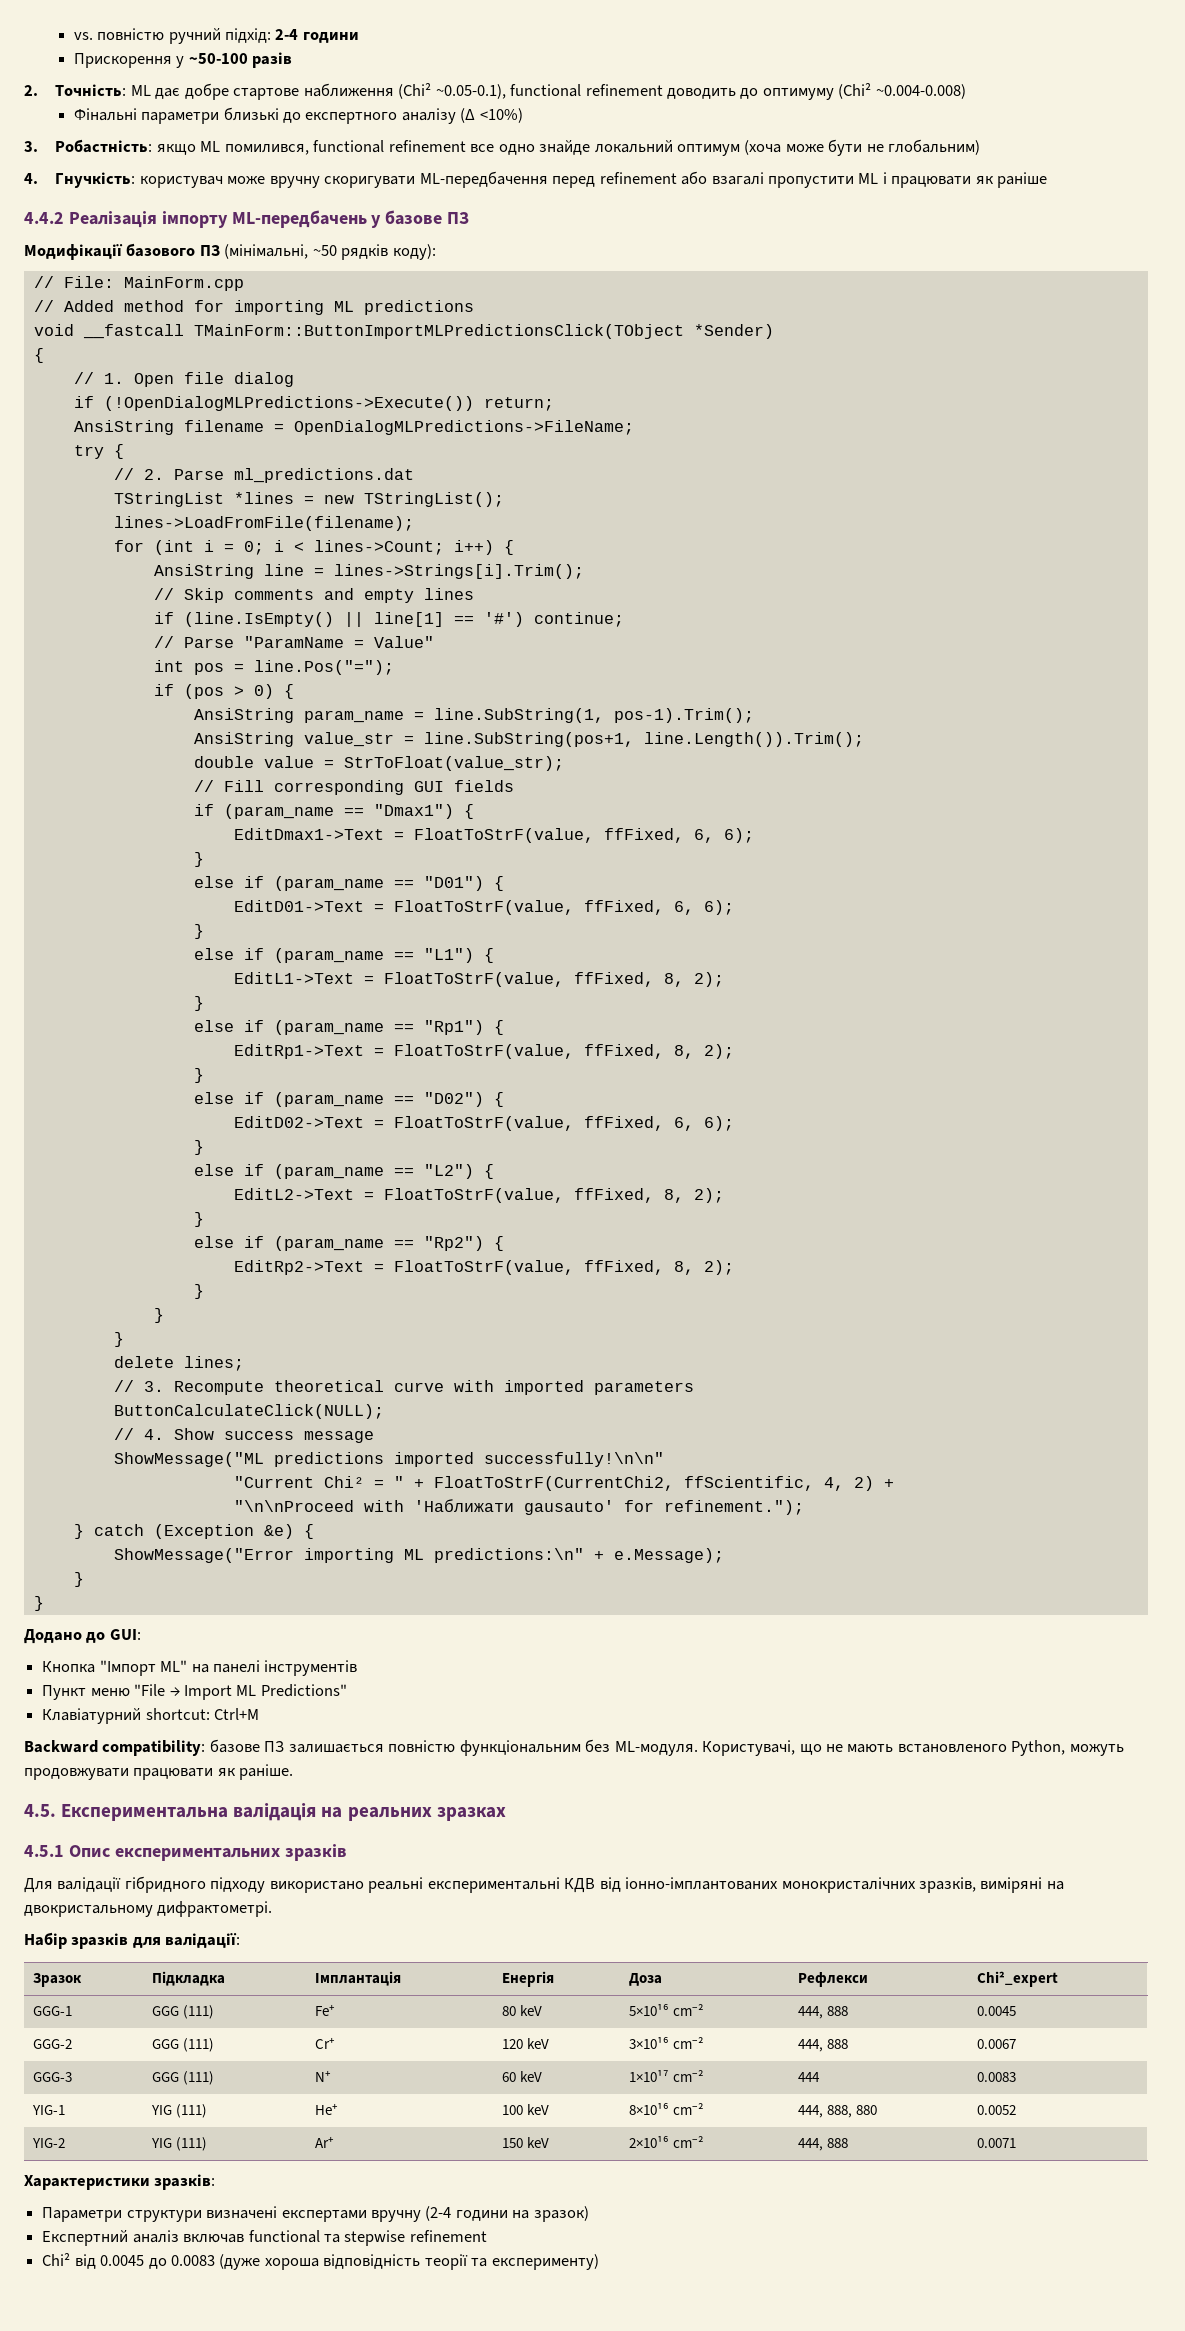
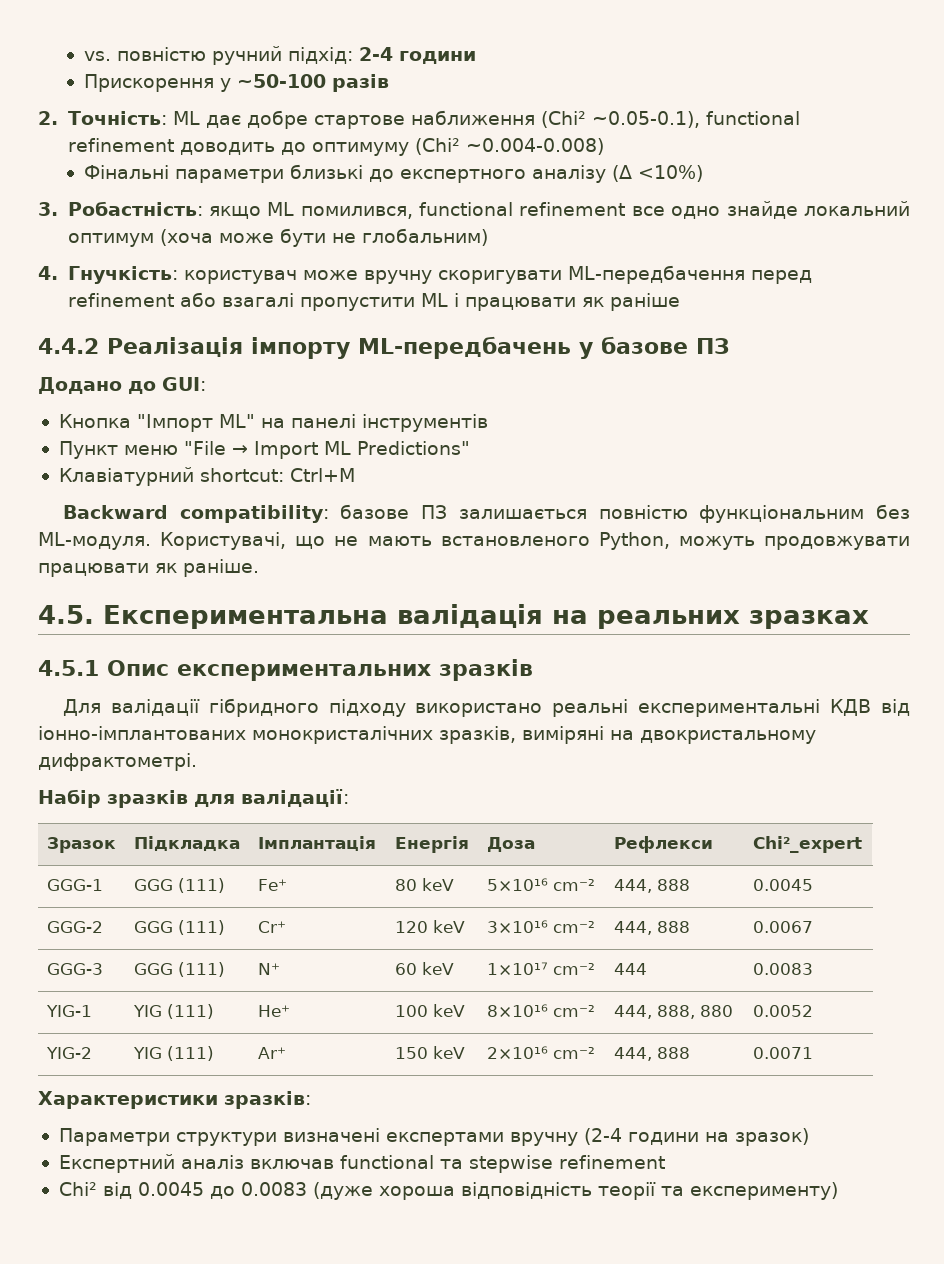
[24,243,436,260] [33,276,244,291] [33,300,474,315] [33,324,774,339] [33,348,44,363] [73,372,294,387] [73,396,554,411] [73,420,634,435] [73,444,124,459] [113,468,414,483] [113,492,504,507] [113,516,414,531] [113,540,514,555] [153,564,584,579] [153,588,474,603] [153,612,624,627] [153,636,434,648] [153,660,394,675] [153,684,294,699] [193,708,754,723] [193,732,864,747] [193,756,564,771] [193,780,514,795] [193,804,474,819] [233,828,754,843] [193,852,204,867] [193,876,504,891] [233,900,734,915] [193,924,204,939] [193,948,494,963] [233,972,724,987] [193,996,204,1011] [193,1020,504,1035] [233,1044,734,1059] [193,1068,204,1083] [193,1092,504,1107] [233,1116,734,1131] [193,1140,204,1155] [193,1164,494,1179] [233,1188,724,1203] [193,1212,204,1227] [193,1236,504,1251] [233,1260,734,1275] [193,1284,204,1299] [153,1308,164,1323] [113,1332,124,1347] [113,1356,244,1371] [113,1380,694,1395] [113,1404,384,1419] [113,1428,374,1443] [113,1452,664,1467] [233,1476,894,1491] [233,1499,804,1515] [73,1524,314,1539] [113,1548,724,1563] [73,1572,84,1587] [33,1596,44,1611] // Модифікації базового ПЗ (мінімальні, ~50 рядків коду): // // File: MainForm.cpp // // Added method for importing ML predictions // void __fastcall TMainForm::ButtonImportMLPredictionsClick(TObject *Sender) // { // // 1. Open file dialog // if (!OpenDialogMLPredictions->Execute()) return; // AnsiString filename = OpenDialogMLPredictions->FileName; // try { // // 2. Parse ml_predictions.dat // TStringList *lines = new TStringList(); // lines->LoadFromFile(filename); // for (int i = 0; i < lines->Count; i++) { // AnsiString line = lines->Strings[i].Trim(); // // Skip comments and empty lines // if (line.IsEmpty() || line[1] == '#') continue; // // Parse "ParamName = Value" // int pos = line.Pos("="); // if (pos > 0) { // AnsiString param_name = line.SubString(1, pos-1).Trim(); // AnsiString value_str = line.SubString(pos+1, line.Length()).Trim(); // double value = StrToFloat(value_str); // // Fill corresponding GUI fields // if (param_name == "Dmax1") { // EditDmax1->Text = FloatToStrF(value, ffFixed, 6, 6); // } // else if (param_name == "D01") { // EditD01->Text = FloatToStrF(value, ffFixed, 6, 6); // } // else if (param_name == "L1") { // EditL1->Text = FloatToStrF(value, ffFixed, 8, 2); // } // else if (param_name == "Rp1") { // EditRp1->Text = FloatToStrF(value, ffFixed, 8, 2); // } // else if (param_name == "D02") { // EditD02->Text = FloatToStrF(value, ffFixed, 6, 6); // } // else if (param_name == "L2") { // EditL2->Text = FloatToStrF(value, ffFixed, 8, 2); // } // else if (param_name == "Rp2") { // EditRp2->Text = FloatToStrF(value, ffFixed, 8, 2); // } // } // } // delete lines; // // 3. Recompute theoretical curve with imported parameters // ButtonCalculateClick(NULL); // // 4. Show success message // ShowMessage("ML predictions imported successfully!\n\n" // "Current Chi² = " + FloatToStrF(CurrentChi2, ffScientific, 4, 2) + // "\n\nProceed with 'Наближати gausauto' for refinement."); // } catch (Exception &e) { // ShowMessage("Error importing ML predictions:\n" + e.Message); // } // } -> (730, 346) none

